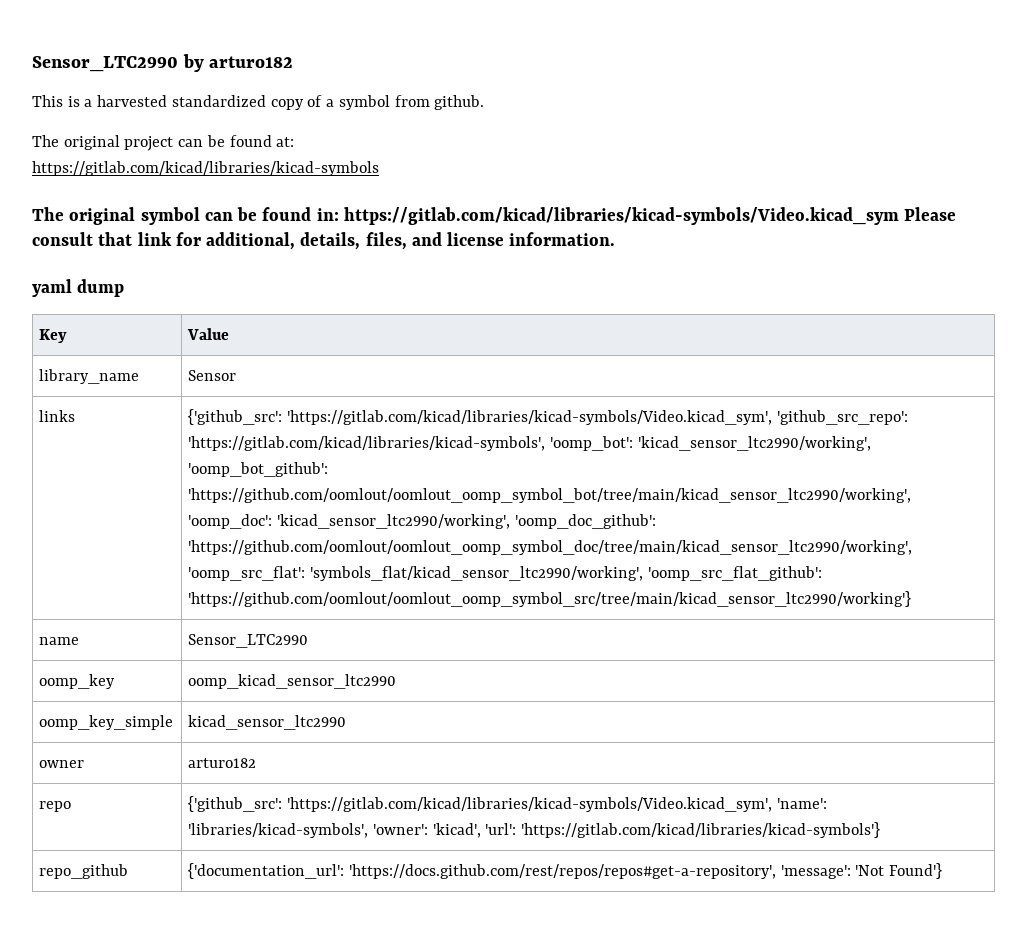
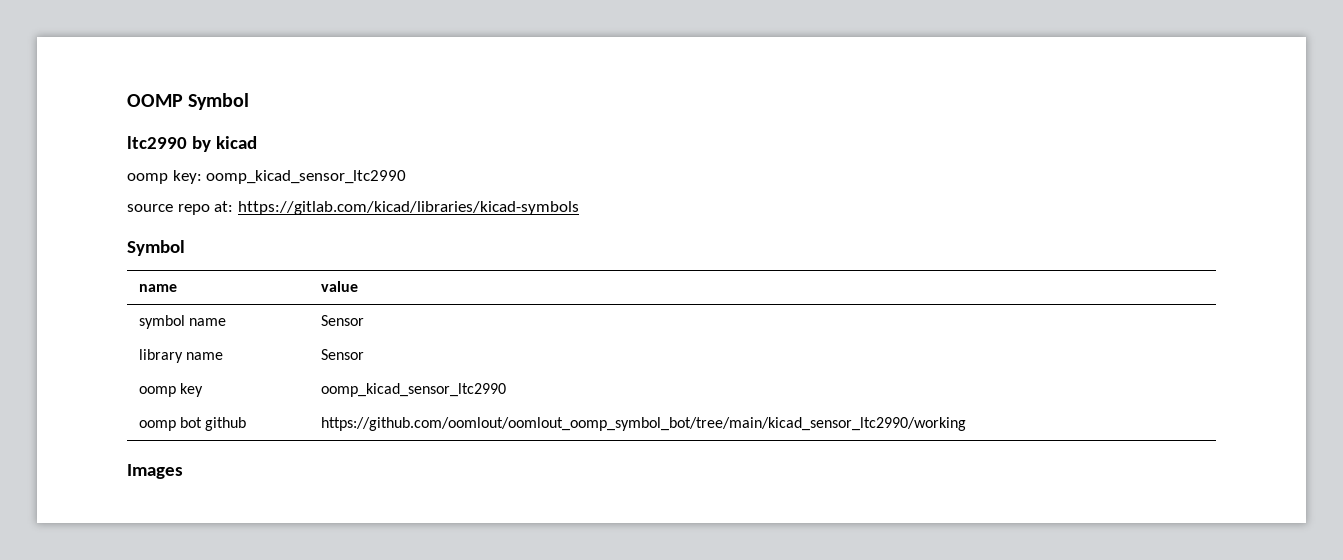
[32,54,294,72] [32,95,485,110] [32,135,272,151] Sensor_LTC2990 by arturo182 // This is a harvested standardized copy of a symbol from github. // The original project can be found -> [127,93,250,110] [127,136,257,152] [127,170,407,184] [127,204,210,215] OOMP Symbol // ltc2990 by kicad // oomp key: oomp_kicad_sensor_ltc2990 // source repo
(295, 142) // -> (234, 206) none
[32,207,957,225] [32,232,616,250] [32,279,125,297] [39,329,68,343] [187,328,230,340] [39,369,140,384] [188,370,237,381] [39,410,76,422] [188,409,908,425] [188,436,871,451] [188,462,329,477] [188,488,912,503] [188,514,656,529] [188,540,913,555] [188,566,822,581] [188,591,912,607] [39,637,80,645] [188,634,309,648] [39,674,116,689] [188,674,397,689] [39,715,174,730] [188,715,347,730] [39,760,85,768] [188,758,257,768] [39,801,72,812] [188,796,827,812] [188,822,881,838] [39,864,129,879] [188,863,943,879] The original symbol can be found in: https://gitlab.com/kicad/libraries/kicad-symbols/Video.kicad_sym Please consult that link for additional, details, files, and license information. // yaml dump // Key | Value // library_name | Sensor // links | {'github_src': 'https://gitlab.com/kicad/libraries/kicad-symbols/Video.kicad_sym', 'github_src_repo': 'https://gitlab.com/kicad/libraries/kicad-symbols', 'oomp_bot': 'kicad_sensor_ltc2990/working', 'oomp_bot_github': 'https://github.com/oomlout/oomlout_oomp_symbol_bot/tree/main/kicad_sensor_ltc2990/working', 'oomp_doc': 'kicad_sensor_ltc2990/working', 'oomp_doc_github': 'https://github.com/oomlout/oomlout_oomp_symbol_doc/tree/main/kicad_sensor_ltc2990/working', 'oomp_src_flat': 'symbols_flat/kicad_sensor_ltc2990/working', 'oomp_src_flat_github': 'https://github.com/oomlout/oomlout_oomp_symbol_src/tree/main/kicad_sensor_ltc2990/working'} // name | Sensor_LTC2990 // oomp_key | oomp_kicad_sensor_ltc2990 // oomp_key_simple | kicad_sensor_ltc2990 // owner | arturo182 // repo | {'github_src': 'https://gitlab.com/kicad/libraries/kicad-symbols/Video.kicad_sym', 'name': 'libraries/kicad-symbols', 'owner': 'kicad', 'url': 'https://gitlab.com/kicad/libraries/kicad-symbols'} // repo_github | {'documentation_url': 'https://docs.github.com/rest/repos/repos#get-a-repository', 'message': 'Not Found'} -> [127,240,185,256] [139,284,178,292] [321,281,359,292] [139,315,227,329] [321,315,365,326] [139,349,224,363] [321,349,365,360] [139,383,204,397] [321,383,507,397] [139,417,247,431] [321,417,967,431] [127,464,183,479] Symbol // name | value // symbol name | Sensor // library name | Sensor // oomp key | oomp_kicad_sensor_ltc2990 // oomp bot github | https://github.com/oomlout/oomlout_oomp_symbol_bot/tree/main/kicad_sensor_ltc2990/working // Images

